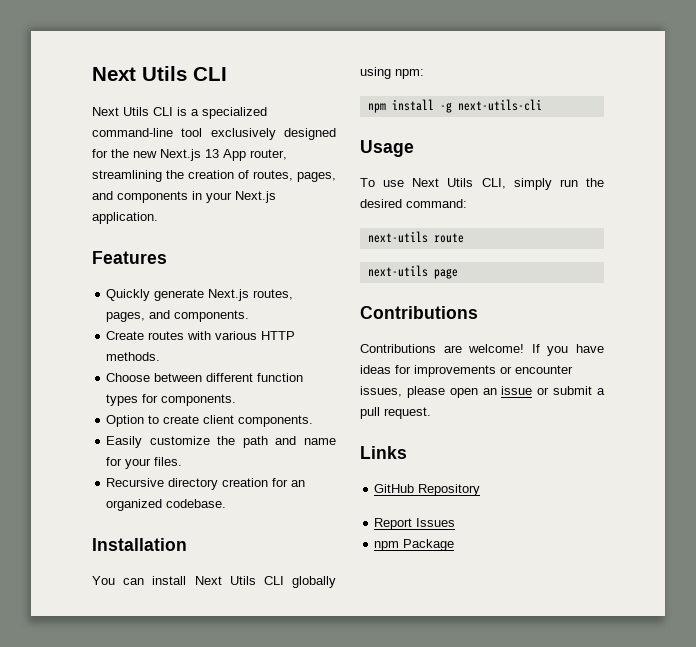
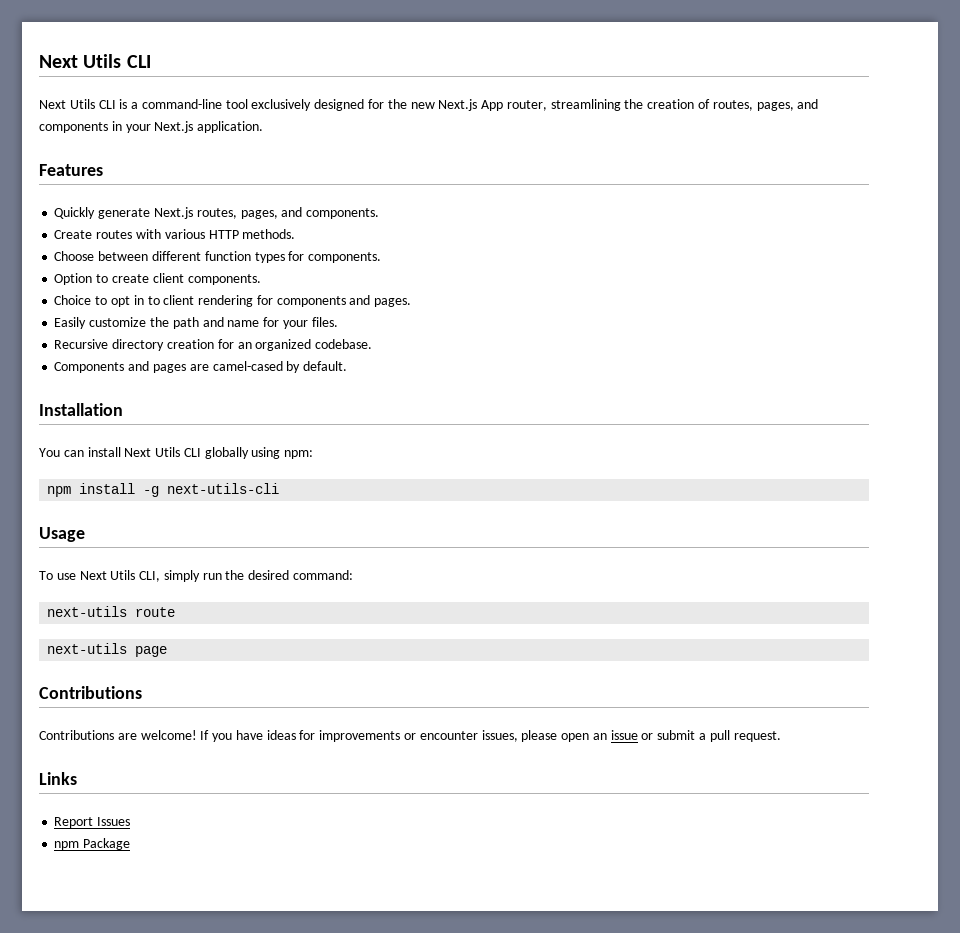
[202,107,267,119] specialized -> (139, 105) none
[205,149,219,158] 13 -> (478, 105) none
(314, 421) none -> [54,295,412,307] // Choice to opt in to client rendering for components and pages.
(227, 503) none -> [54,361,348,373] // Components and pages are camel-cased by default.
[374,484,481,496] // GitHub Repository -> (77, 778) none

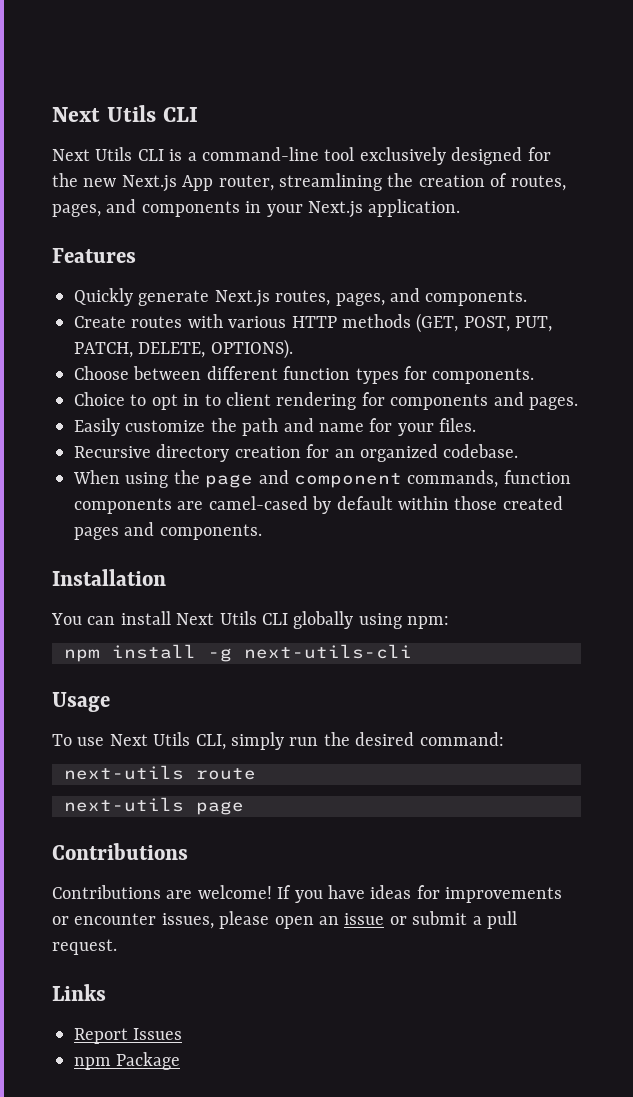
[242,229,296,239] methods. -> [342,313,553,333] [74,339,293,359] methods (GET, POST, PUT, PATCH, DELETE, OPTIONS).
[54,273,261,285] // Option to create client components. -> (535, 376) none
[54,361,348,373] Components and pages are camel-cased by default. -> [73,470,571,488] [74,496,563,514] [74,522,262,540] When using the page and component commands, function components are camel-cased by default within those created pages and components.

